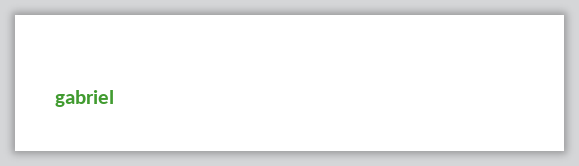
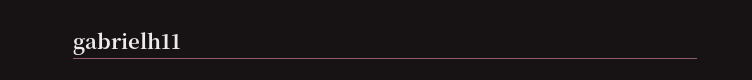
[55,90,114,107] gabriel -> [73,32,181,55] gabrielh11

